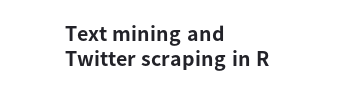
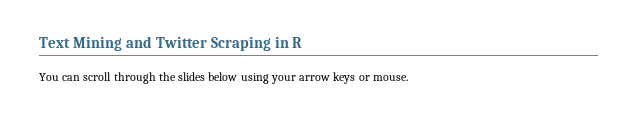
[112,25,182,46] mining -> [72,36,122,51] Mining
[141,50,227,71] scraping -> [210,36,271,51] Scraping
(269, 58) none -> [39,72,408,84] // You can scroll through the slides below using your arrow keys or mouse.

